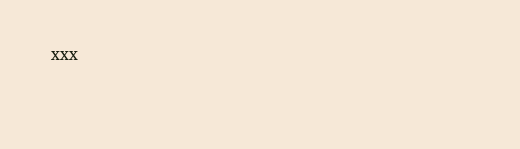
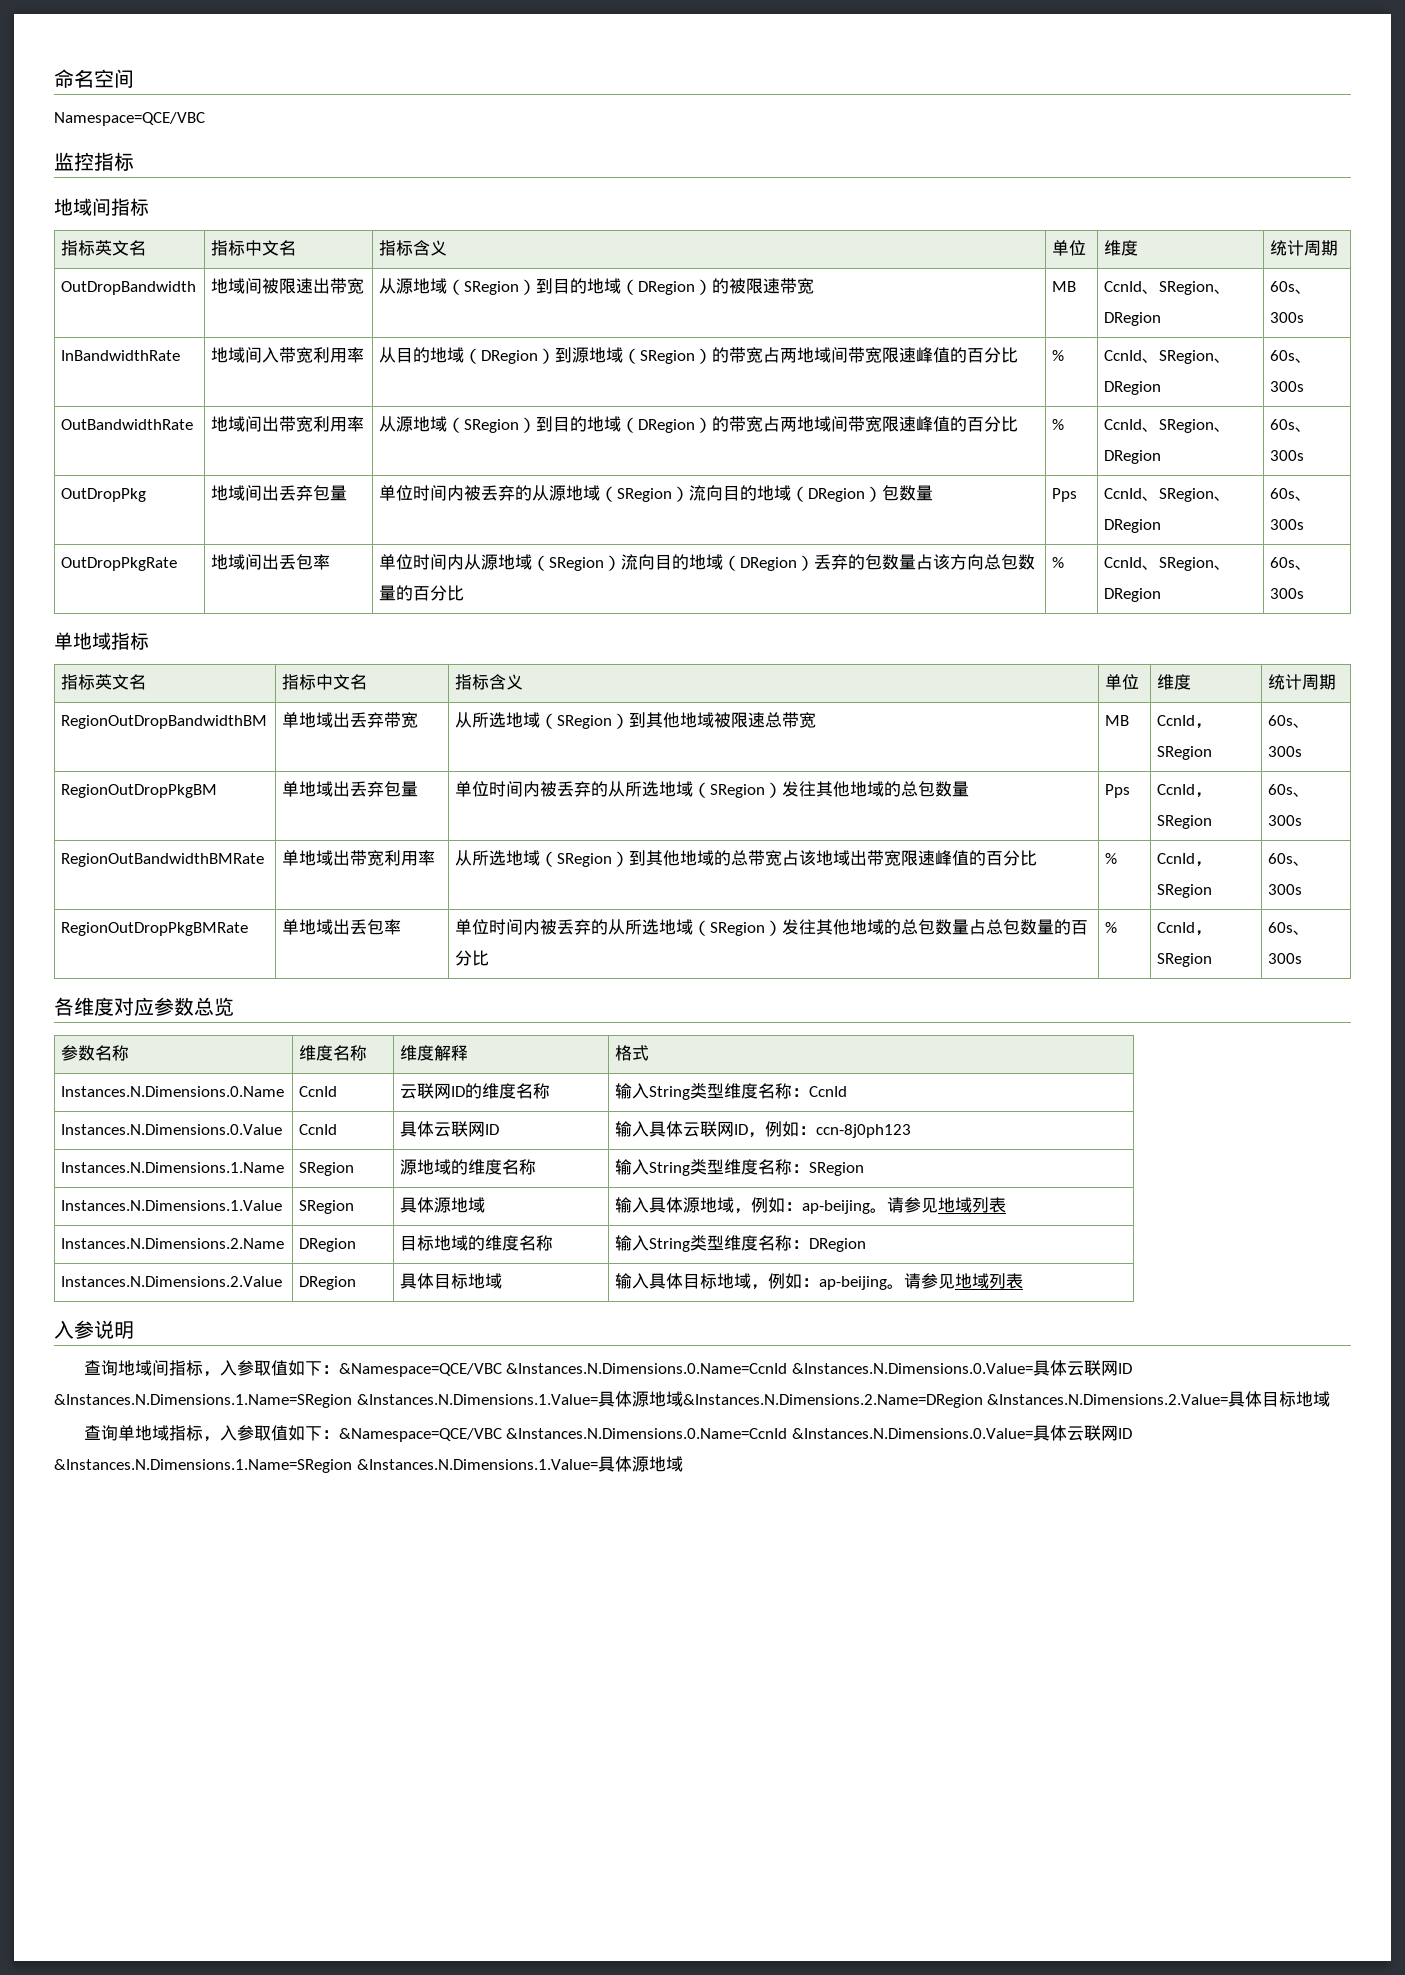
[50,51,78,60] xxx -> [54,69,134,88] [54,112,205,126] [54,152,134,171] [54,198,149,216] [61,240,147,256] [211,240,297,256] [379,240,448,256] [1052,240,1087,256] [1104,240,1139,256] [1270,240,1339,256] [61,281,197,295] [211,278,365,294] [379,278,815,295] [1052,281,1077,292] [1104,281,1232,295] [1104,312,1162,326] [1270,281,1313,294] [1270,312,1305,323] [61,350,181,361] [211,347,365,363] [379,347,1019,364] [1052,350,1065,361] [1104,350,1232,364] [1104,381,1162,395] [1270,350,1313,363] [1270,381,1305,392] [61,419,194,430] [211,416,365,432] [379,416,1019,433] [1052,419,1065,430] [1104,419,1232,433] [1104,450,1162,464] [1270,419,1313,432] [1270,450,1305,461] [61,488,147,502] [211,485,348,501] [379,485,934,502] [1052,488,1078,502] [1104,488,1232,502] [1104,519,1162,533] [1270,488,1313,501] [1270,519,1305,530] [61,557,178,571] [211,554,331,570] [379,554,1036,571] [379,585,465,601] [1052,557,1065,568] [1104,557,1232,571] [1104,588,1162,602] [1270,557,1313,570] [1270,588,1305,599] [54,632,149,650] [61,674,147,690] [282,674,368,690] [455,674,524,690] [1105,674,1140,690] [1157,674,1192,690] [1268,674,1337,690] [61,715,268,729] [282,712,419,728] [455,712,817,729] [1105,715,1130,726] [1157,715,1213,729] [1157,746,1213,760] [1268,715,1311,728] [1268,746,1303,757] [61,784,218,798] [282,781,419,797] [455,781,970,798] [1105,784,1131,798] [1157,784,1213,798] [1157,815,1213,829] [1268,784,1311,797] [1268,815,1303,826] [61,853,265,867] [282,850,436,866] [455,850,1038,867] [1105,853,1118,864] [1157,853,1213,867] [1157,884,1213,898] [1268,853,1311,866] [1268,884,1303,895] [61,922,249,936] [282,919,402,935] [455,919,1089,936] [455,950,490,966] [1105,922,1118,933] [1157,922,1213,936] [1157,953,1213,967] [1268,922,1311,935] [1268,953,1303,964] [54,997,234,1016] [61,1045,130,1061] [299,1045,368,1061] [400,1045,469,1061] [615,1045,650,1061] [61,1086,285,1097] [299,1086,338,1097] [400,1083,551,1099] [615,1083,848,1100] [61,1124,283,1135] [299,1124,338,1135] [400,1121,500,1137] [615,1121,912,1138] [61,1162,285,1173] [299,1162,355,1176] [400,1159,537,1175] [615,1159,865,1176] [61,1200,283,1211] [299,1200,355,1214] [400,1197,486,1213] [615,1197,1007,1214] [61,1238,285,1249] [299,1238,357,1252] [400,1235,554,1251] [615,1235,867,1252] [61,1276,283,1287] [299,1276,357,1290] [400,1273,503,1289] [615,1273,1024,1290] [54,1320,134,1339] [83,1360,1132,1377] [54,1391,1331,1408] [83,1425,1132,1442] [54,1456,683,1473] 命名空间 // Namespace=QCE/VBC // 监控指标 // 地域间指标 // 指标英文名 | 指标中文名 | 指标含义 | 单位 | 维度 | 统计周期 // OutDropBandwidth | 地域间被限速出带宽 | 从源地域（SRegion）到目的地域（DRegion）的被限速带宽 | MB | CcnId、SRegion、DRegion | 60s、300s // InBandwidthRate | 地域间入带宽利用率 | 从目的地域（DRegion）到源地域（SRegion）的带宽占两地域间带宽限速峰值的百分比 | % | CcnId、SRegion、DRegion | 60s、300s // OutBandwidthRate | 地域间出带宽利用率 | 从源地域（SRegion）到目的地域（DRegion）的带宽占两地域间带宽限速峰值的百分比 | % | CcnId、SRegion、DRegion | 60s、300s // OutDropPkg | 地域间出丢弃包量 | 单位时间内被丢弃的从源地域（SRegion）流向目的地域（DRegion）包数量 | Pps | CcnId、SRegion、DRegion | 60s、300s // OutDropPkgRate | 地域间出丢包率 | 单位时间内从源地域（SRegion）流向目的地域（DRegion）丢弃的包数量占该方向总包数量的百分比 | % | CcnId、SRegion、DRegion | 60s、300s // 单地域指标 // 指标英文名 | 指标中文名 | 指标含义 | 单位 | 维度 | 统计周期 // RegionOutDropBandwidthBM | 单地域出丢弃带宽 | 从所选地域（SRegion）到其他地域被限速总带宽 | MB | CcnId，SRegion | 60s、300s // RegionOutDropPkgBM | 单地域出丢弃包量 | 单位时间内被丢弃的从所选地域（SRegion）发往其他地域的总包数量 | Pps | CcnId，SRegion | 60s、300s // RegionOutBandwidthBMRate | 单地域出带宽利用率 | 从所选地域（SRegion）到其他地域的总带宽占该地域出带宽限速峰值的百分比 | % | CcnId，SRegion | 60s、300s // RegionOutDropPkgBMRate | 单地域出丢包率 | 单位时间内被丢弃的从所选地域（SRegion）发往其他地域的总包数量占总包数量的百分比 | % | CcnId，SRegion | 60s、300s // 各维度对应参数总览 // 参数名称 | 维度名称 | 维度解释 | 格式 // Instances.N.Dimensions.0.Name | CcnId | 云联网ID的维度名称 | 输入String类型维度名称：CcnId // Instances.N.Dimensions.0.Value | CcnId | 具体云联网ID | 输入具体云联网ID，例如：ccn-8j0ph123 // Instances.N.Dimensions.1.Name | SRegion | 源地域的维度名称 | 输入String类型维度名称：SRegion // Instances.N.Dimensions.1.Value | SRegion | 具体源地域 | 输入具体源地域，例如：ap-beijing。请参见地域列表 // Instances.N.Dimensions.2.Name | DRegion | 目标地域的维度名称 | 输入String类型维度名称：DRegion // Instances.N.Dimensions.2.Value | DRegion | 具体目标地域 | 输入具体目标地域，例如：ap-beijing。请参见地域列表 // 入参说明 // 查询地域间指标，入参取值如下：&Namespace=QCE/VBC &Instances.N.Dimensions.0.Name=CcnId &Instances.N.Dimensions.0.Value=具体云联网ID &Instances.N.Dimensions.1.Name=SRegion &Instances.N.Dimensions.1.Value=具体源地域&Instances.N.Dimensions.2.Name=DRegion &Instances.N.Dimensions.2.Value=具体目标地域 // 查询单地域指标，入参取值如下：&Namespace=QCE/VBC &Instances.N.Dimensions.0.Name=CcnId &Instances.N.Dimensions.0.Value=具体云联网ID &Instances.N.Dimensions.1.Name=SRegion &Instances.N.Dimensions.1.Value=具体源地域

